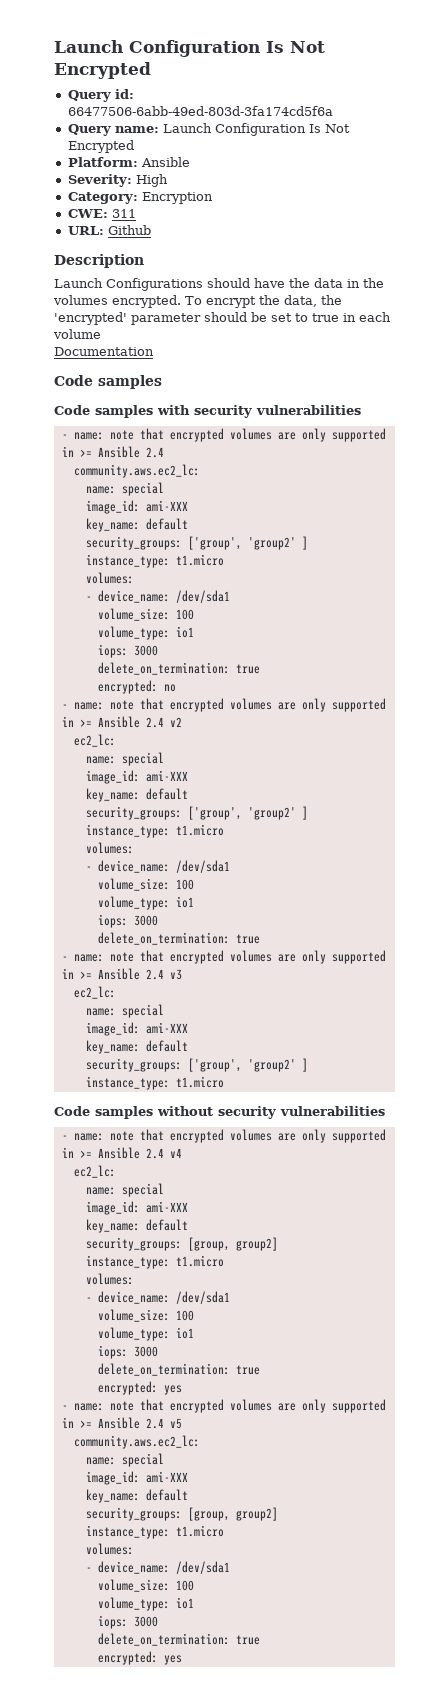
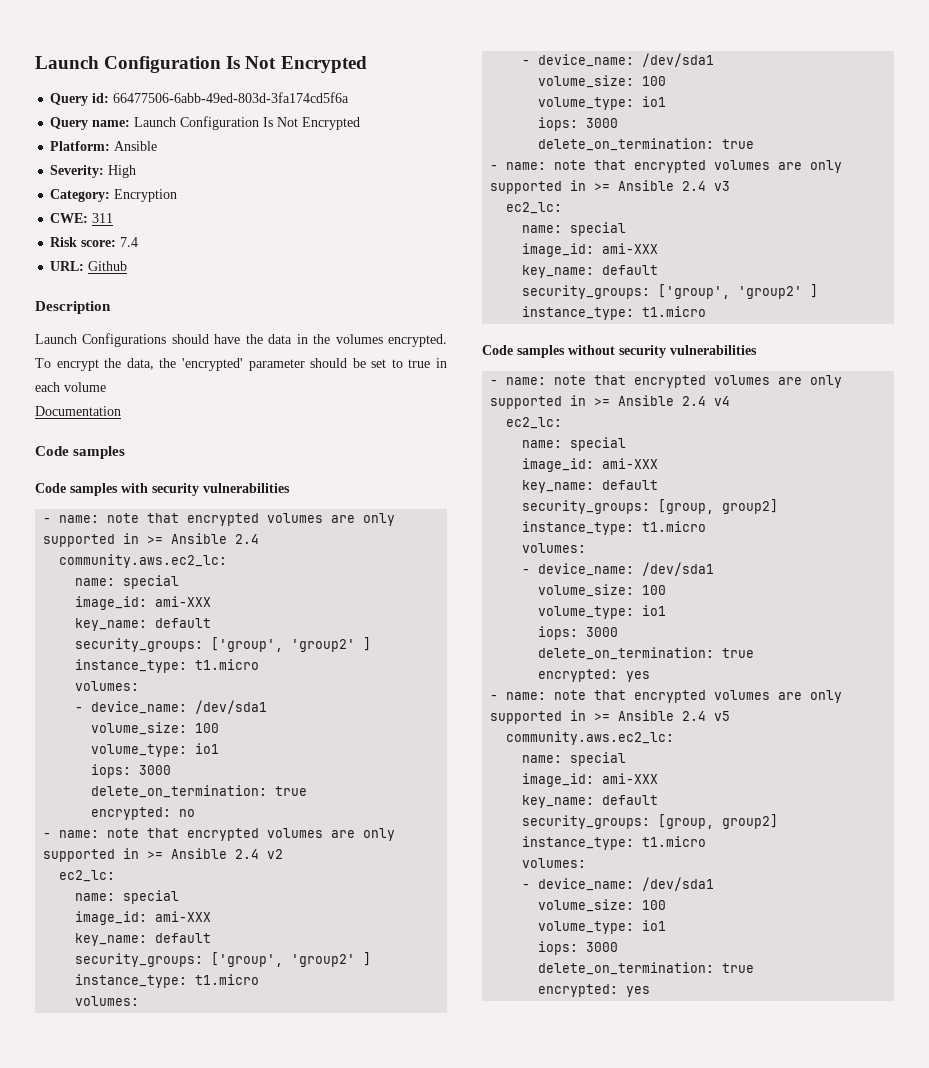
(136, 213) none -> [50,237,139,247] // Risk score: 7.4

